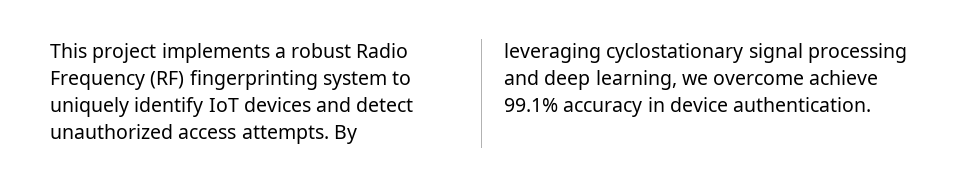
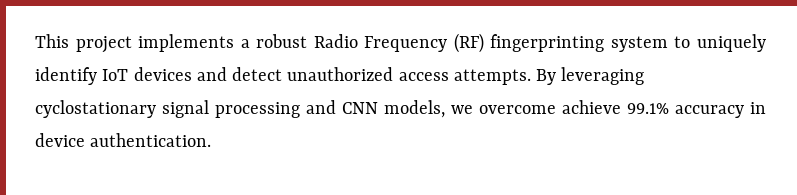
[544,70,677,90] deep learning, -> [342,100,445,118] CNN models,

